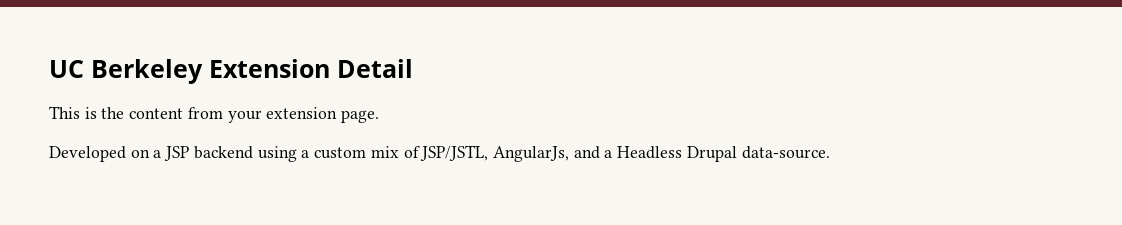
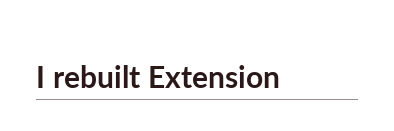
[49,59,413,84] [49,106,380,123] [49,145,830,162] UC Berkeley Extension Detail // This is the content from your extension page. // Developed on a JSP backend using a custom mix of JSP/JSTL, AngularJs, and a Headless Drupal data-source. -> [36,65,281,88] I rebuilt Extension

